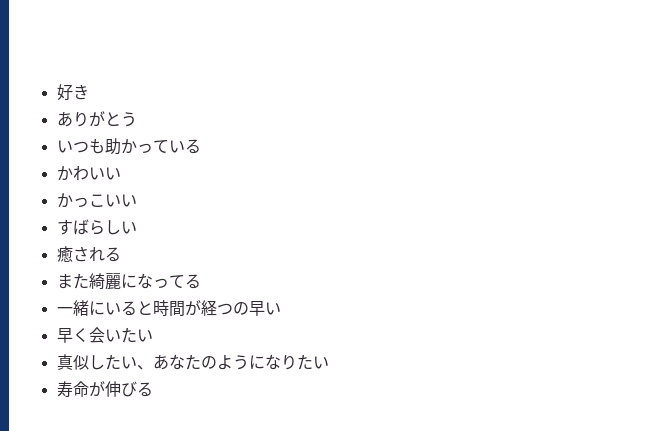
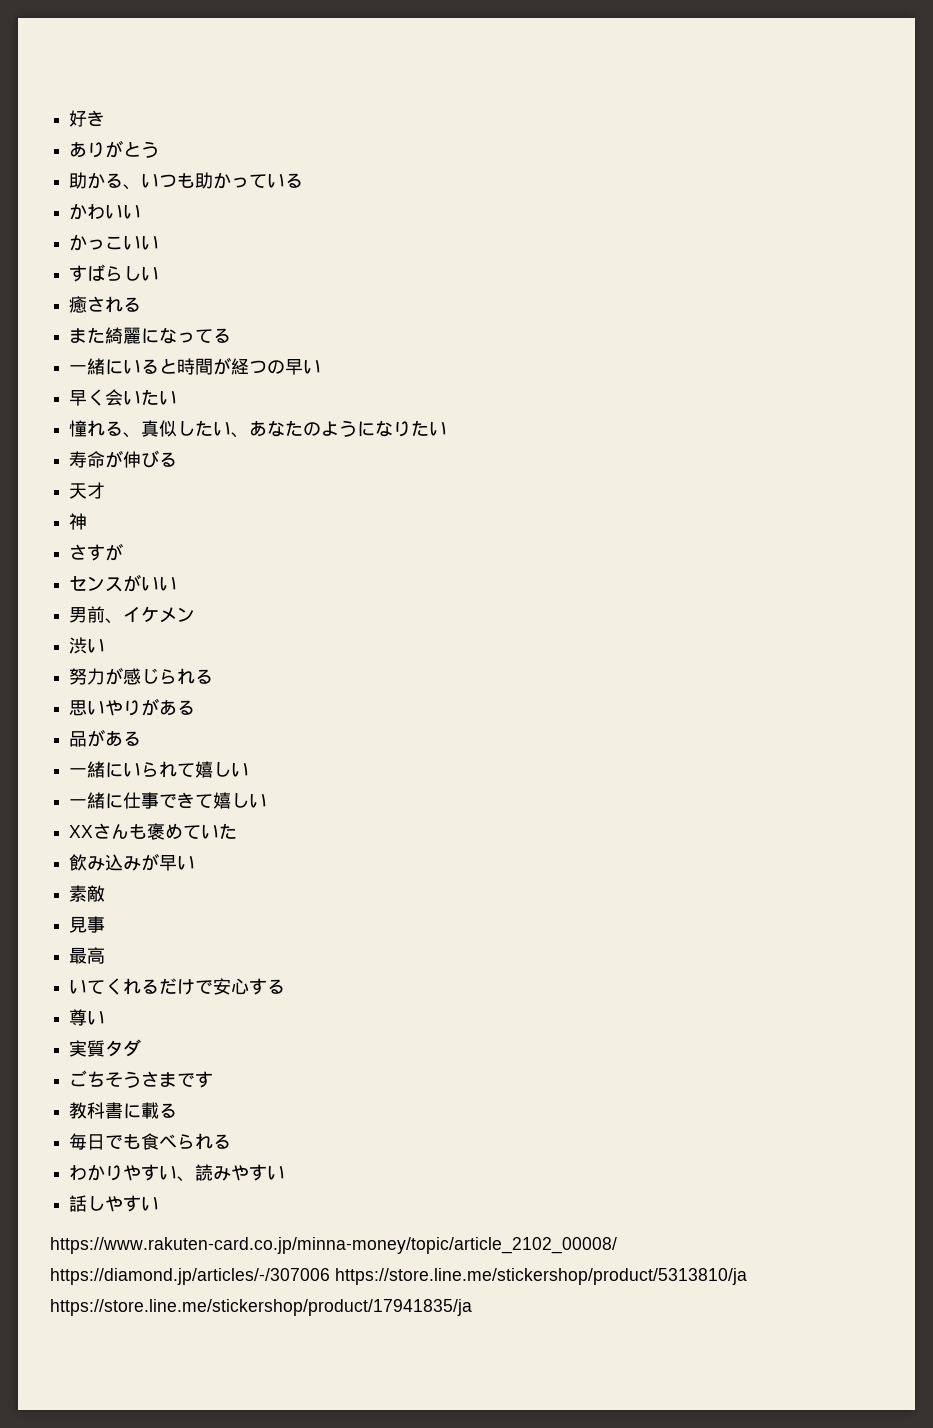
(137, 119) none -> [69,172,142,190] 助かる、
(153, 335) none -> [69,420,142,438] 憧れる、
(153, 389) none -> [69,482,106,499] [69,513,88,530] [69,543,124,561] [69,574,178,592] [69,606,196,624] [69,637,106,654] [69,667,214,685] [69,698,196,716] [69,729,142,747] [69,761,250,778] [69,792,268,809] [69,823,238,840] [69,853,196,871] [69,885,106,902] [69,916,106,933] [69,947,106,964] [69,978,286,995] [69,1009,106,1026] [69,1039,142,1057] [69,1070,214,1088] [69,1102,178,1119] [69,1133,232,1150] [69,1164,286,1182] [69,1195,160,1212] [50,1237,617,1254] [50,1268,747,1285] [50,1299,472,1316] // 天才 // 神 // さすが // センスがいい // 男前、イケメン // 渋い // 努力が感じられる // 思いやりがある // 品がある // 一緒にいられて嬉しい // 一緒に仕事できて嬉しい // XXさんも褒めていた // 飲み込みが早い // 素敵 // 見事 // 最高 // いてくれるだけで安心する // 尊い // 実質タダ // ごちそうさまです // 教科書に載る // 毎日でも食べられる // わかりやすい、読みやすい // 話しやすい // https://www.rakuten-card.co.jp/minna-money/topic/article_2102_00008/ https://diamond.jp/articles/-/307006 https://store.line.me/stickershop/product/5313810/ja https://store.line.me/stickershop/product/17941835/ja

